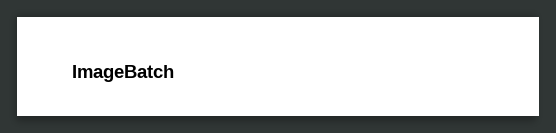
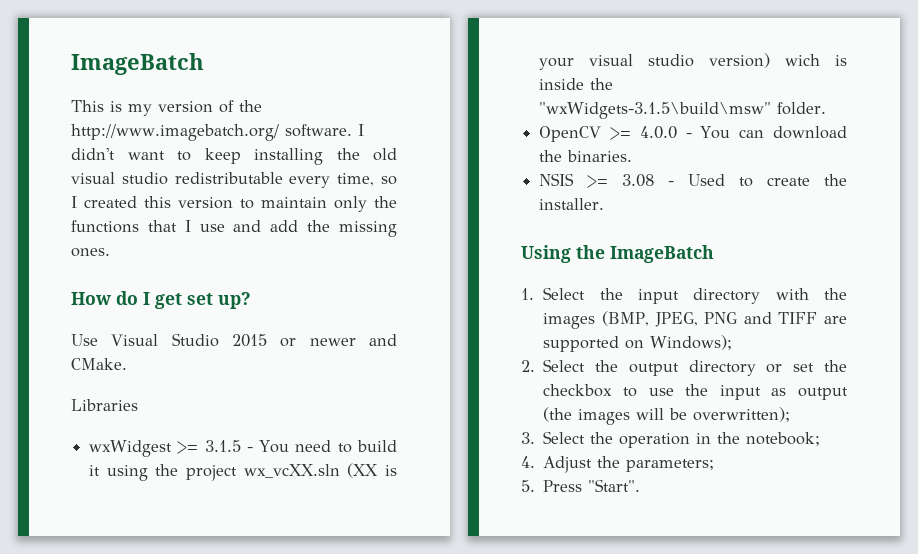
[72,65,174,82] ImageBatch -> [71,53,204,75] [71,100,262,116] [71,124,364,141] [71,148,397,165] [71,172,397,188] [71,196,397,212] [71,220,397,237] [71,248,110,257] [71,291,251,309] [71,333,397,347] [71,358,127,370] [71,399,138,411] [89,440,397,457] [89,463,397,481] [539,53,847,70] [539,78,614,90] [539,102,827,119] [539,126,847,142] [539,150,633,162] [539,173,847,188] [539,198,605,210] [521,245,714,263] [521,287,847,304] [543,311,847,329] [543,335,733,352] [521,359,847,376] [543,384,848,400] [543,407,791,425] [521,431,821,448] [521,456,715,473] [521,479,641,492] ImageBatch // This is my version of the http://www.imagebatch.org/ software. I didn't want to keep installing the old visual studio redistributable every time, so I created this version to maintain only the functions that I use and add the missing ones. // How do I get set up? // Use Visual Studio 2015 or newer and CMake. // Libraries // wxWidgest >= 3.1.5 - You need to build it using the project wx_vcXX.sln (XX is your visual studio version) wich is inside the "wxWidgets-3.1.5\build\msw" folder. // OpenCV >= 4.0.0 - You can download the binaries. // NSIS >= 3.08 - Used to create the installer. // Using the ImageBatch // 1. Select the input directory with the images (BMP, JPEG, PNG and TIFF are supported on Windows); // 2. Select the output directory or set the checkbox to use the input as output (the images will be overwritten); // 3. Select the operation in the notebook; // 4. Adjust the parameters; // 5. Press "Start".

